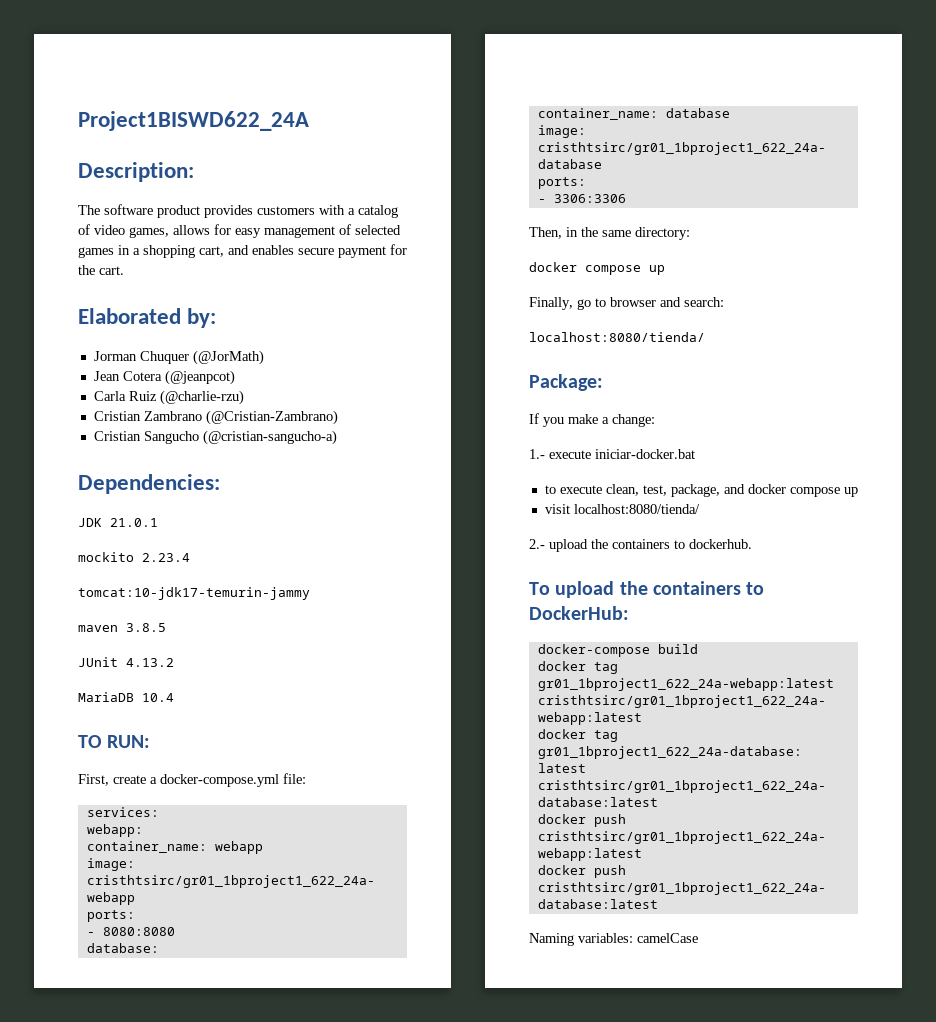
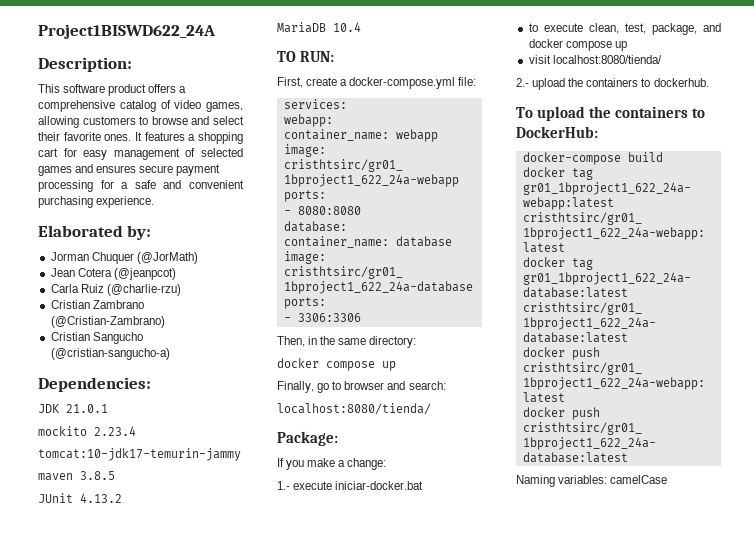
[78,205,100,215] The -> [38,84,60,93] This
[204,205,398,218] [78,224,210,238] provides customers with a catalog of video games, allows -> [148,84,187,93] [38,100,243,112] [38,116,244,128] [38,132,243,144] [38,148,58,157] offers a comprehensive catalog of video games, allowing customers to browse and select their favorite ones. It features a shopping cart
[118,244,407,258] [78,265,124,275] in a shopping cart, and enables secure payment for the cart. -> [75,164,221,176] [38,180,244,192] [38,196,155,208] and ensures secure payment processing for a safe and convenient purchasing experience.

